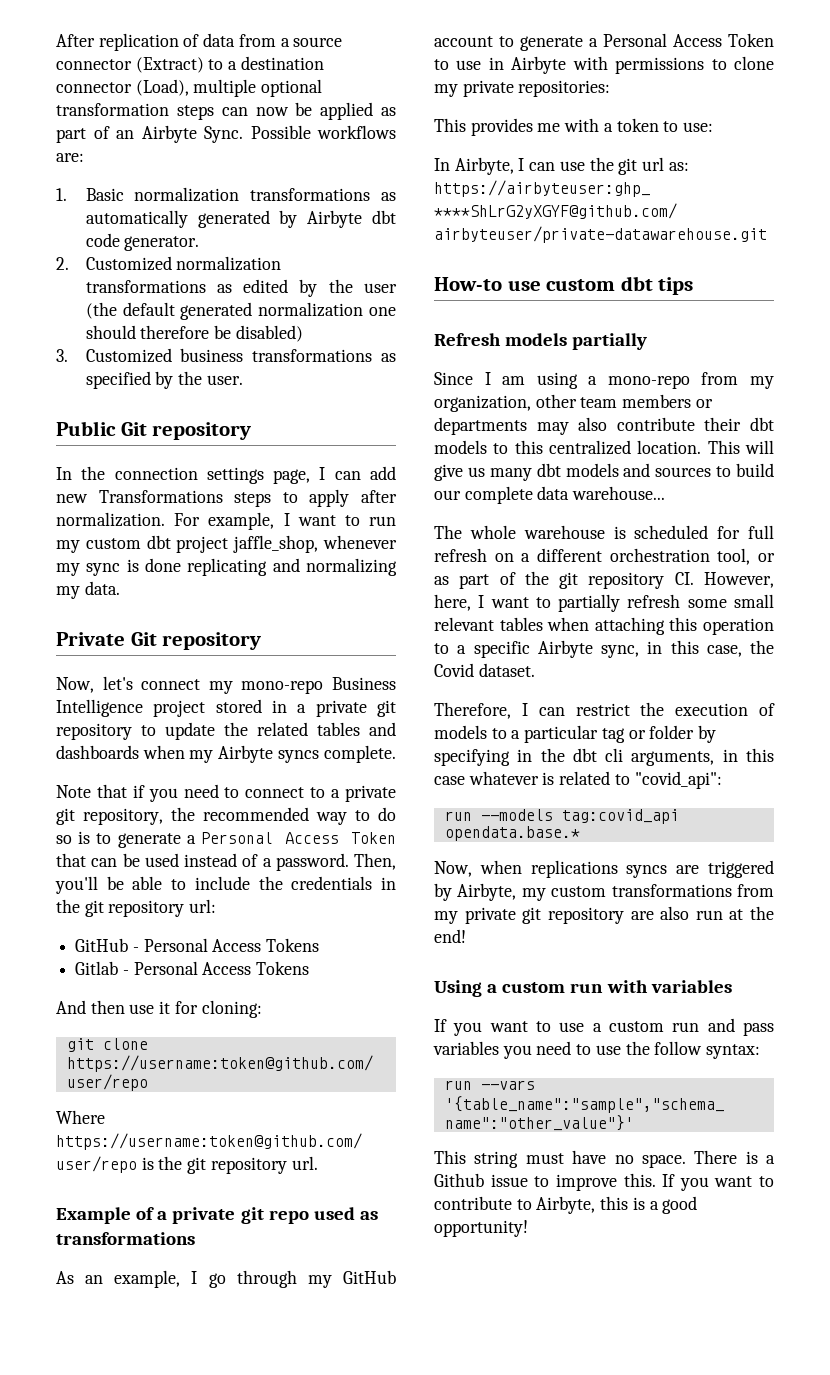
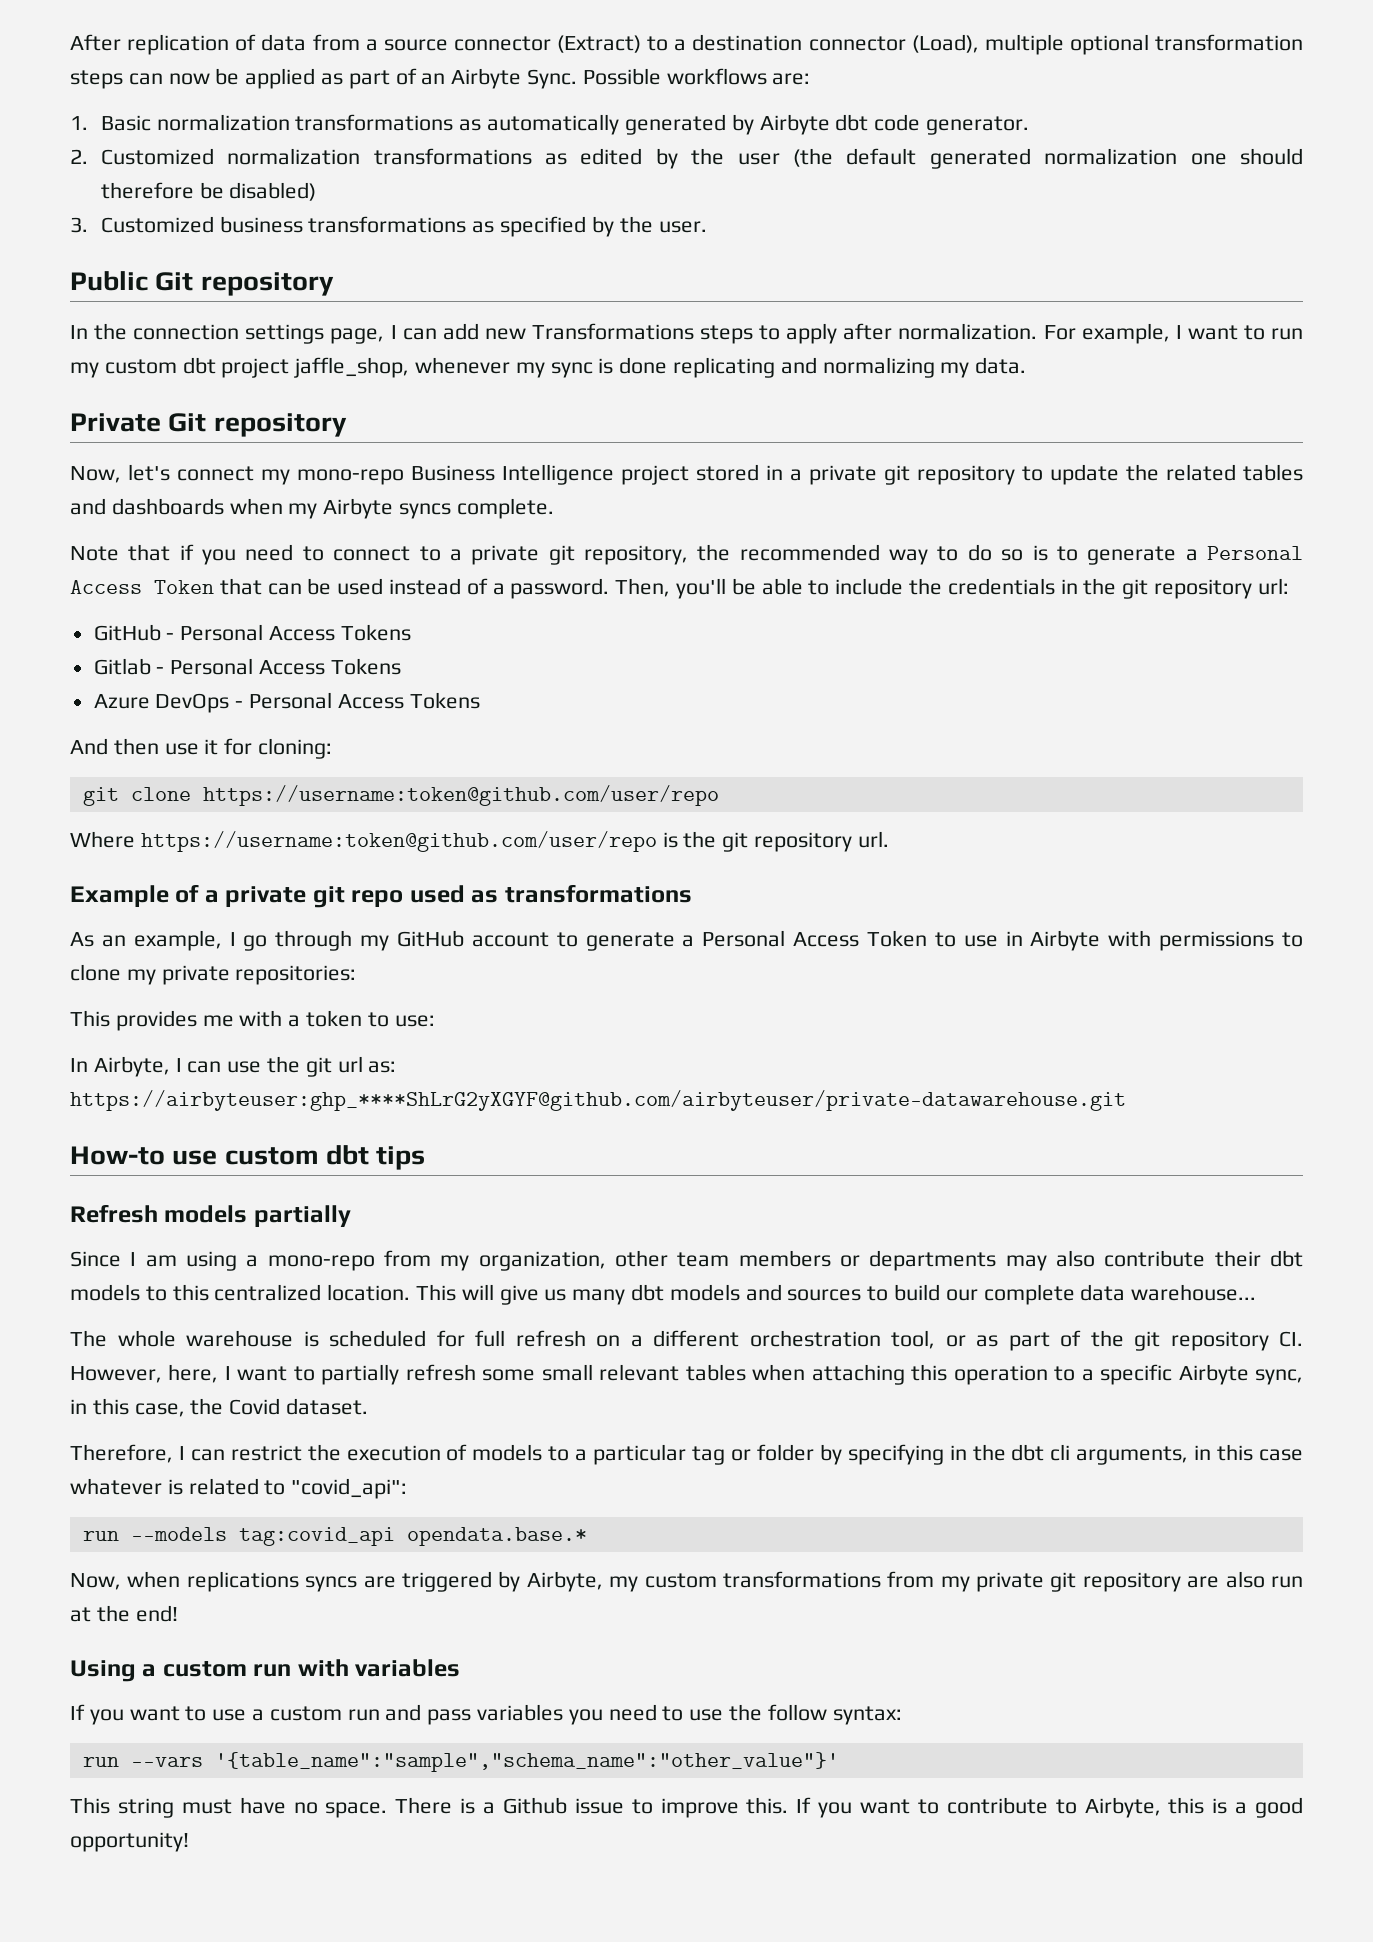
(310, 968) none -> [93,692,480,713] // Azure DevOps - Personal Access Tokens

